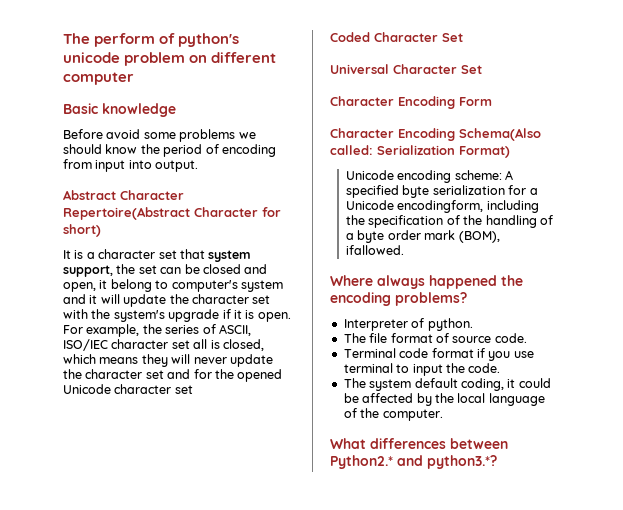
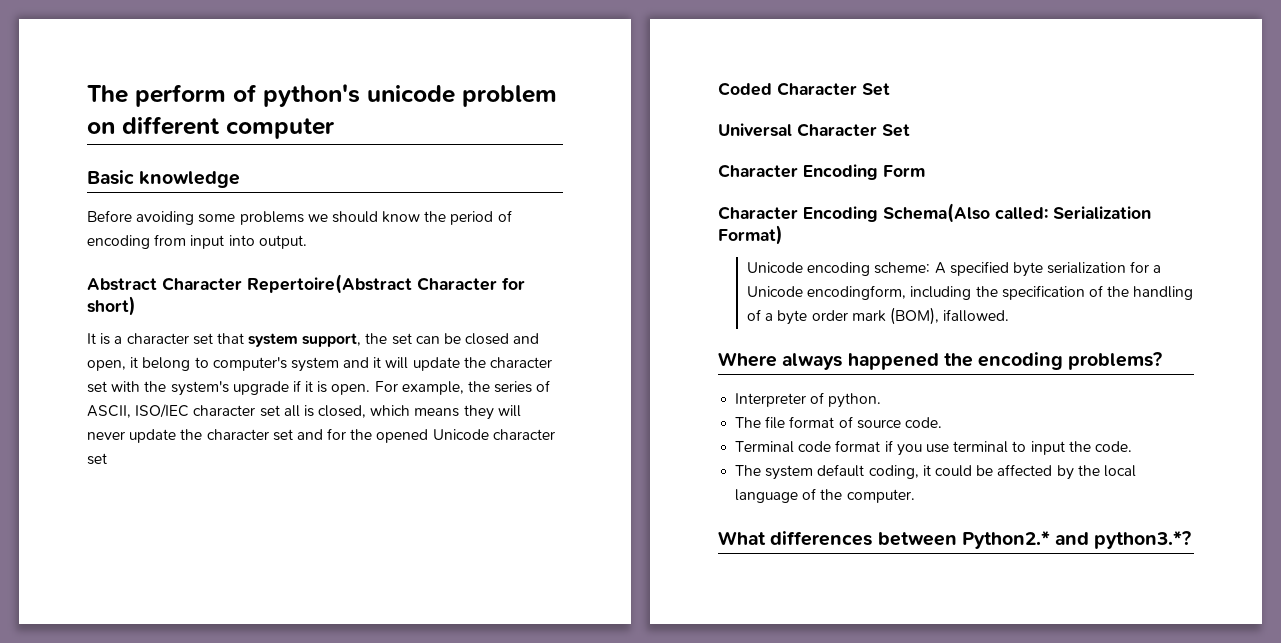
[106,129,141,139] avoid -> [136,211,195,225] avoiding

